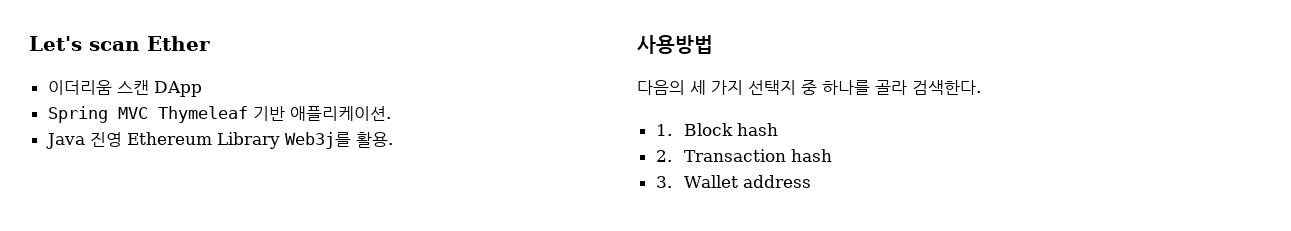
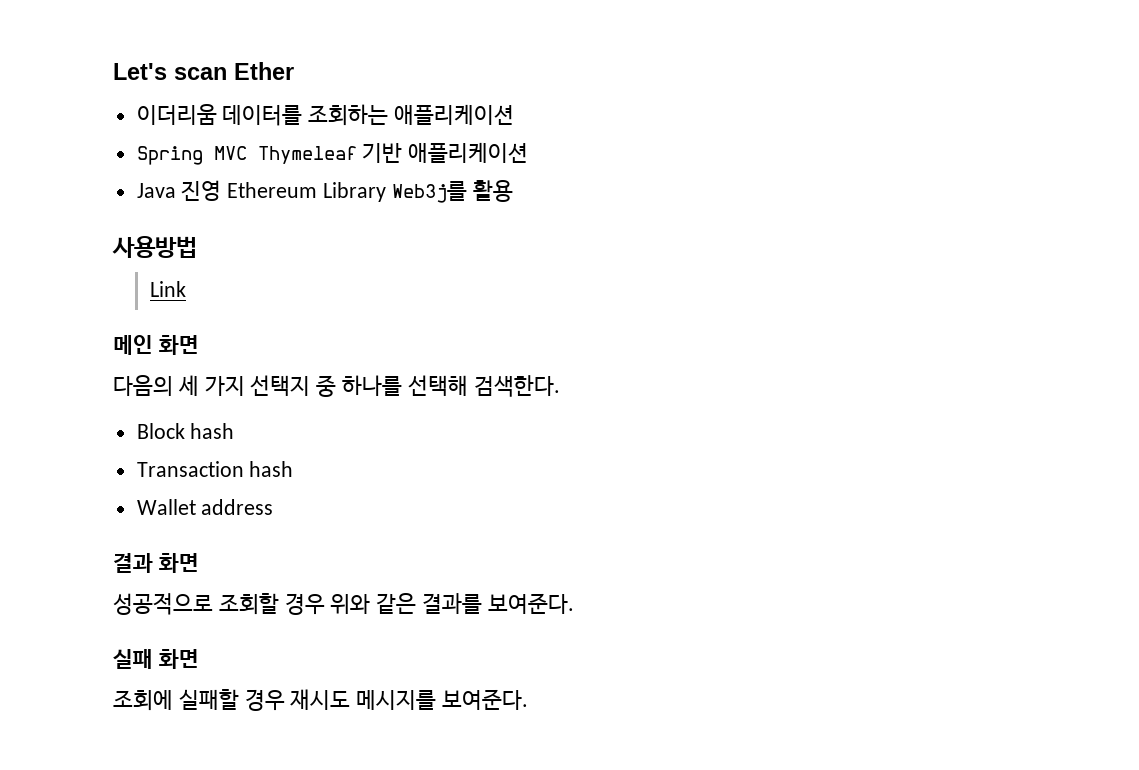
[116,80,202,97] 스캔 DApp -> [222,104,515,126] 데이터를 조회하는 애플리케이션
[289,106,391,121] 애플리케이션. -> [408,142,529,163] 애플리케이션
[355,132,393,148] 활용. -> [472,180,513,202] 활용
(713, 44) none -> [149,281,186,297] [113,335,199,355] // Link // 메인 화면
[875,80,907,95] 골라 -> [407,375,468,396] 선택해
[655,124,672,136] 1. -> (560, 386) none
[655,150,672,162] 2. -> (235, 431) none
[655,176,672,188] 3. -> (294, 469) none
(812, 181) none -> [113,553,199,573] [113,593,574,615] [113,649,199,669] [113,689,529,711] // 결과 화면 // 성공적으로 조회할 경우 위와 같은 결과를 보여준다. // 실패 화면 // 조회에 실패할 경우 재시도 메시지를 보여준다.

